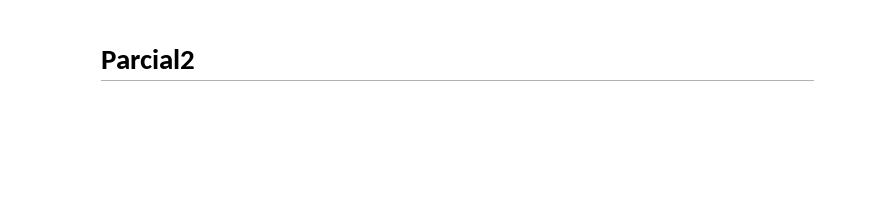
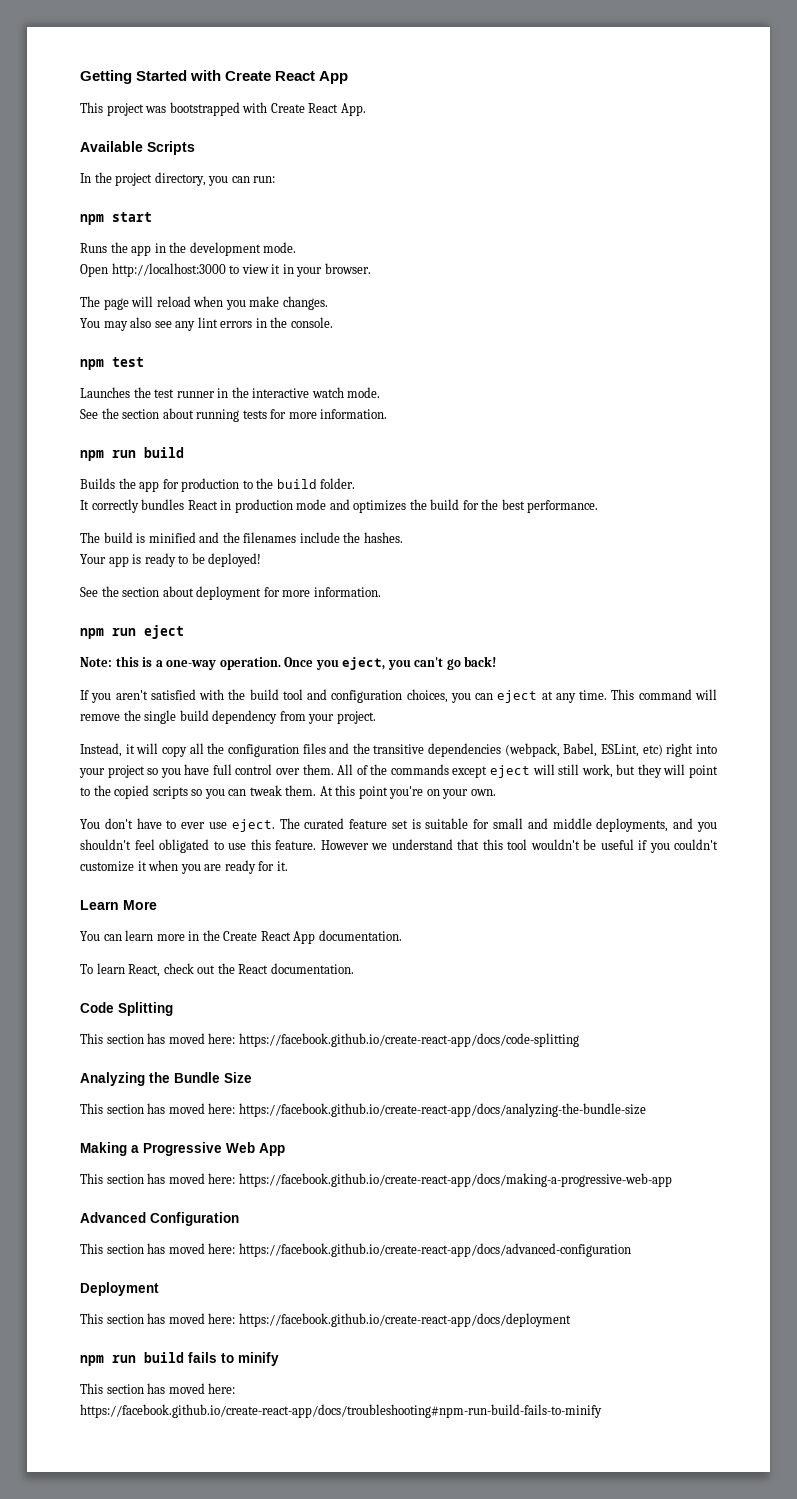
[101,49,195,69] Parcial2 -> [80,70,349,84] [80,102,366,116] [80,141,195,155] [80,172,276,186] [80,212,152,225] [80,242,297,256] [80,263,371,277] [80,296,328,310] [80,317,333,331] [80,357,144,370] [80,387,381,398] [80,408,388,422] [80,447,184,461] [80,478,356,492] [80,499,599,513] [80,532,403,543] [80,553,262,567] [80,586,381,600] [80,625,184,639] [80,656,497,670] [80,689,717,703] [80,710,376,724] [80,743,717,757] [79,764,718,778] [80,785,496,799] [80,818,717,832] [80,839,718,853] [80,860,288,874] [80,900,157,910] [80,930,402,944] [80,963,354,977] [80,1002,173,1016] [80,1033,579,1047] [80,1072,252,1086] [80,1103,646,1117] [80,1142,285,1156] [80,1173,672,1187] [80,1212,239,1226] [80,1243,631,1257] [80,1282,159,1296] [80,1313,571,1327] [80,1352,279,1366] [80,1383,236,1394] [80,1404,602,1418] Getting Started with Create React App // This project was bootstrapped with Create React App. // Available Scripts // In the project directory, you can run: // npm start // Runs the app in the development mode. // Open http://localhost:3000 to view it in your browser. // The page will reload when you make changes. // You may also see any lint errors in the console. // npm test // Launches the test runner in the interactive watch mode. // See the section about running tests for more information. // npm run build // Builds the app for production to the build folder. // It correctly bundles React in production mode and optimizes the build for the best performance. // The build is minified and the filenames include the hashes. // Your app is ready to be deployed! // See the section about deployment for more information. // npm run eject // Note: this is a one-way operation. Once you eject, you can't go back! // If you aren't satisfied with the build tool and configuration choices, you can eject at any time. This command will remove the single build dependency from your project. // Instead, it will copy all the configuration files and the transitive dependencies (webpack, Babel, ESLint, etc) right into your project so you have full control over them. All of the commands except eject will still work, but they will point to the copied scripts so you can tweak them. At this point you're on your own. // You don't have to ever use eject. The curated feature set is suitable for small and middle deployments, and you shouldn't feel obligated to use this feature. However we understand that this tool wouldn't be useful if you couldn't customize it when you are ready for it. // Learn More // You can learn more in the Create React App documentation. // To learn React, check out the React documentation. // Code Splitting // This section has moved here: https://facebook.github.io/create-react-app/docs/code-splitting // Analyzing the Bundle Size // This section has moved here: https://facebook.github.io/create-react-app/docs/analyzing-the-bundle-size // Making a Progressive Web App // This section has moved here: https://facebook.github.io/create-react-app/docs/making-a-progressive-web-app // Advanced Configuration // This section has moved here: https://facebook.github.io/create-react-app/docs/advanced-configuration // Deployment // This section has moved here: https://facebook.github.io/create-react-app/docs/deployment // npm run build fails to minify // This section has moved here: https://facebook.github.io/create-react-app/docs/troubleshooting#npm-run-build-fails-to-minify

